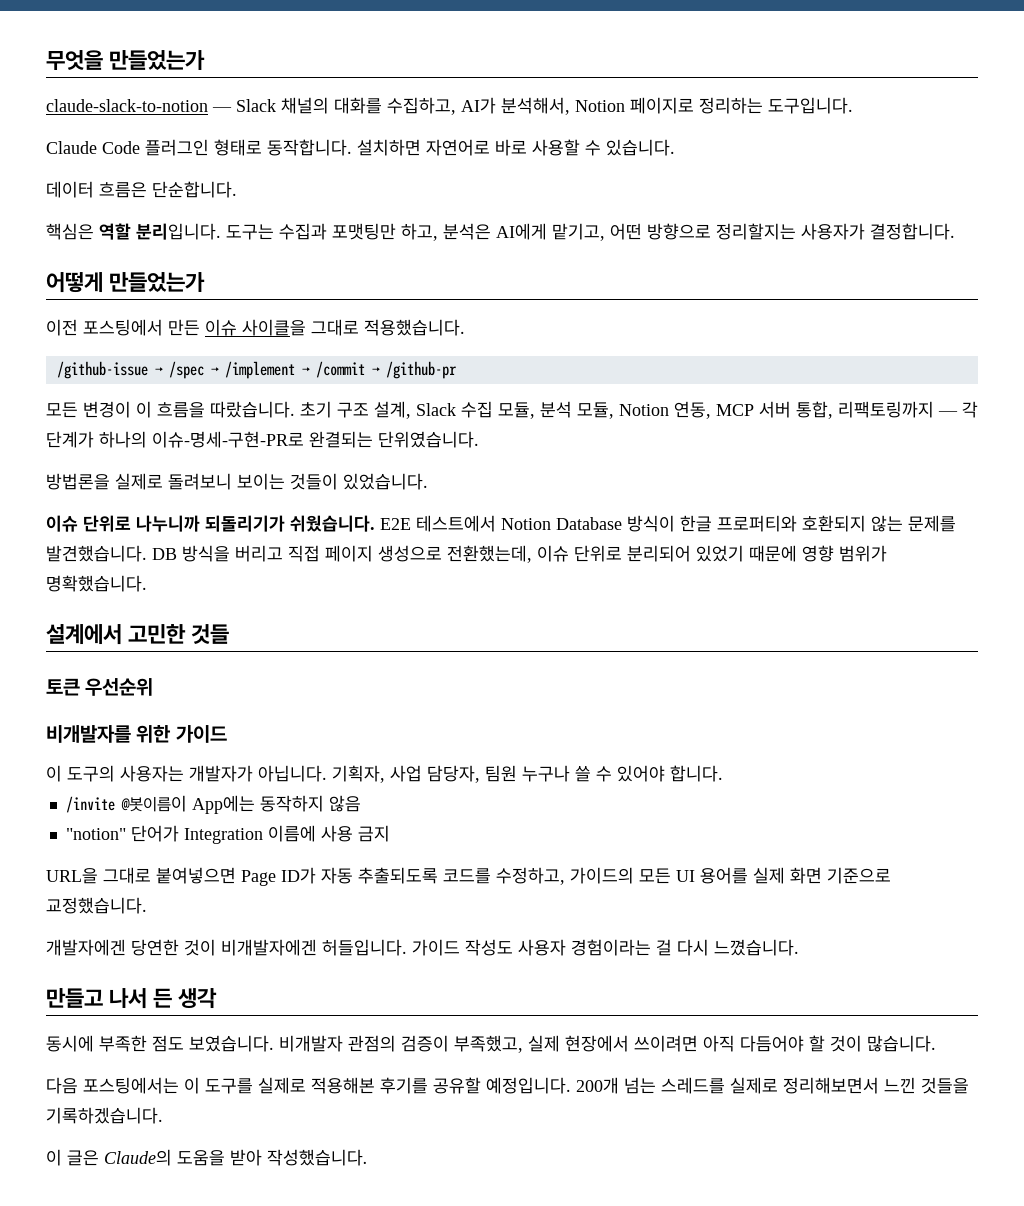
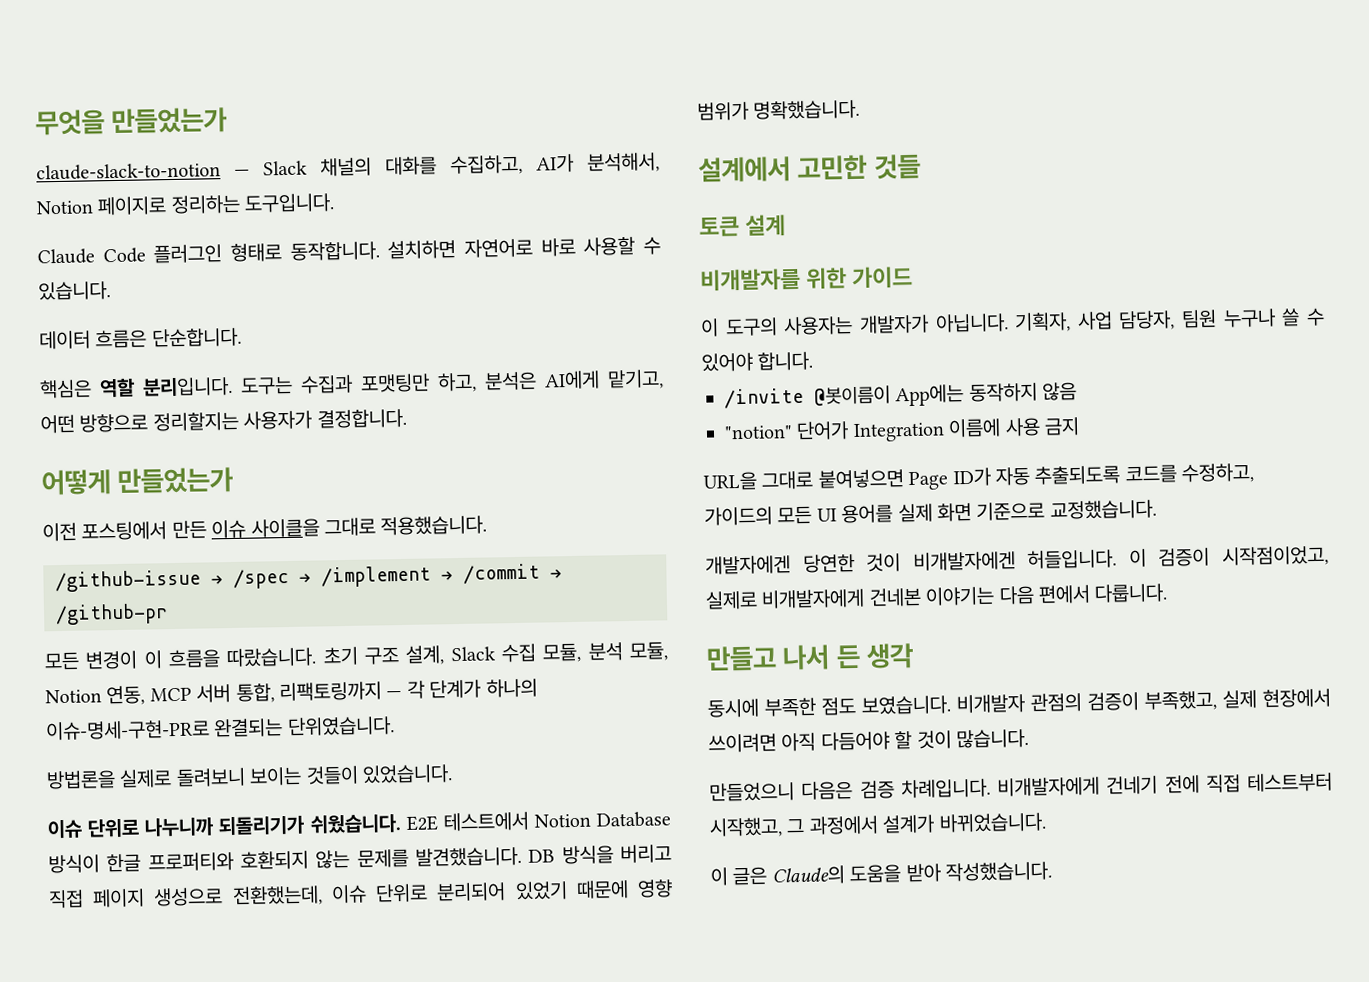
[85,678,154,696] 우선순위 -> [745,214,787,237] 설계
[412,939,799,956] 가이드 작성도 사용자 경험이라는 걸 다시 느꼈습니다. -> [1128,545,1329,568] [705,583,1169,610] 이 검증이 시작점이었고, 실제로 비개발자에게 건네본 이야기는 다음 편에서 다룹니다.
[46,1077,969,1094] [46,1107,163,1124] 다음 포스팅에서는 이 도구를 실제로 적용해본 후기를 공유할 예정입니다. 200개 넘는 스레드를 실제로 정리해보면서 느낀 것들을 기록하겠습니다. -> [709,772,1333,802] [709,812,1047,838] 만들었으니 다음은 검증 차례입니다. 비개발자에게 건네기 전에 직접 테스트부터 시작했고, 그 과정에서 설계가 바뀌었습니다.

